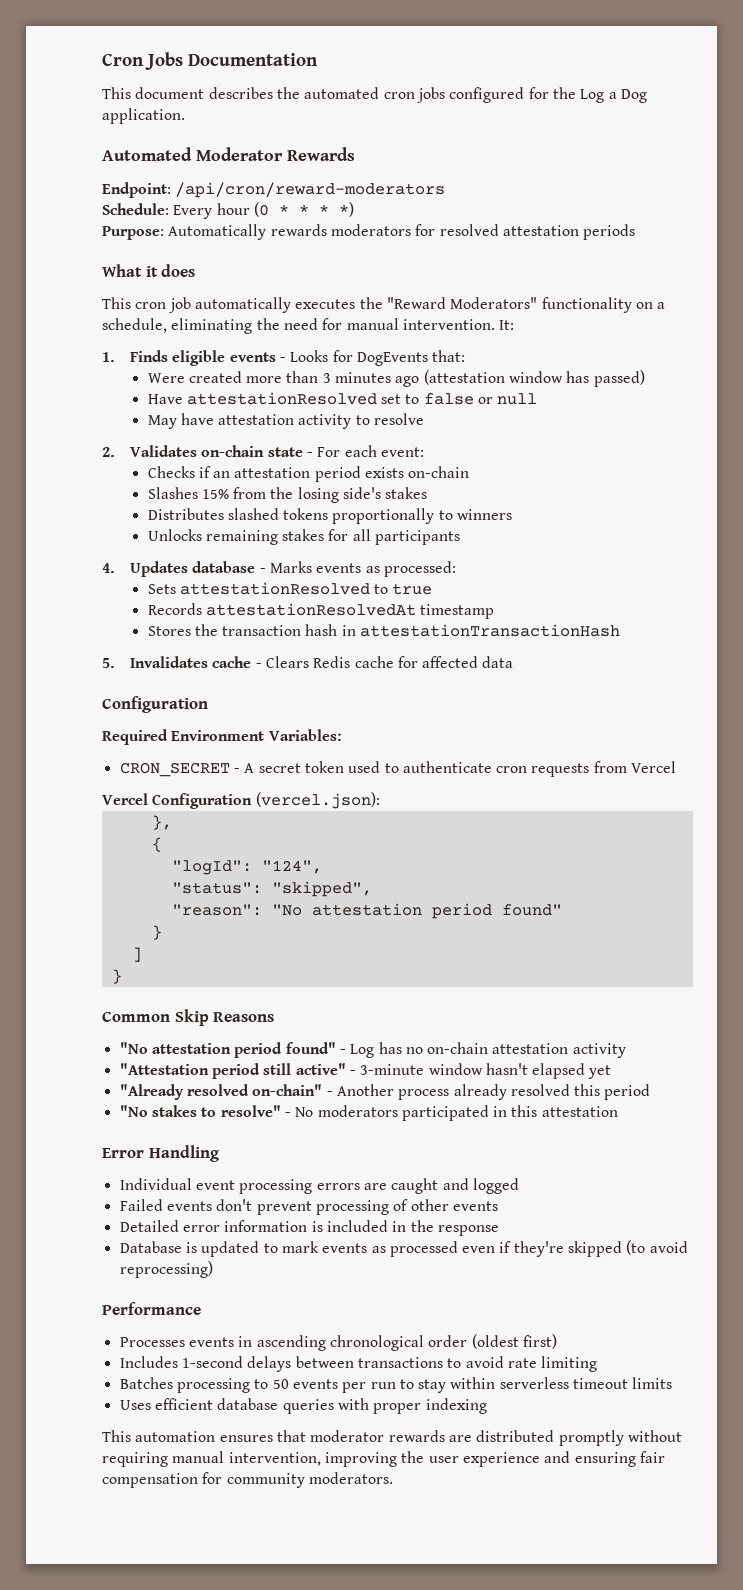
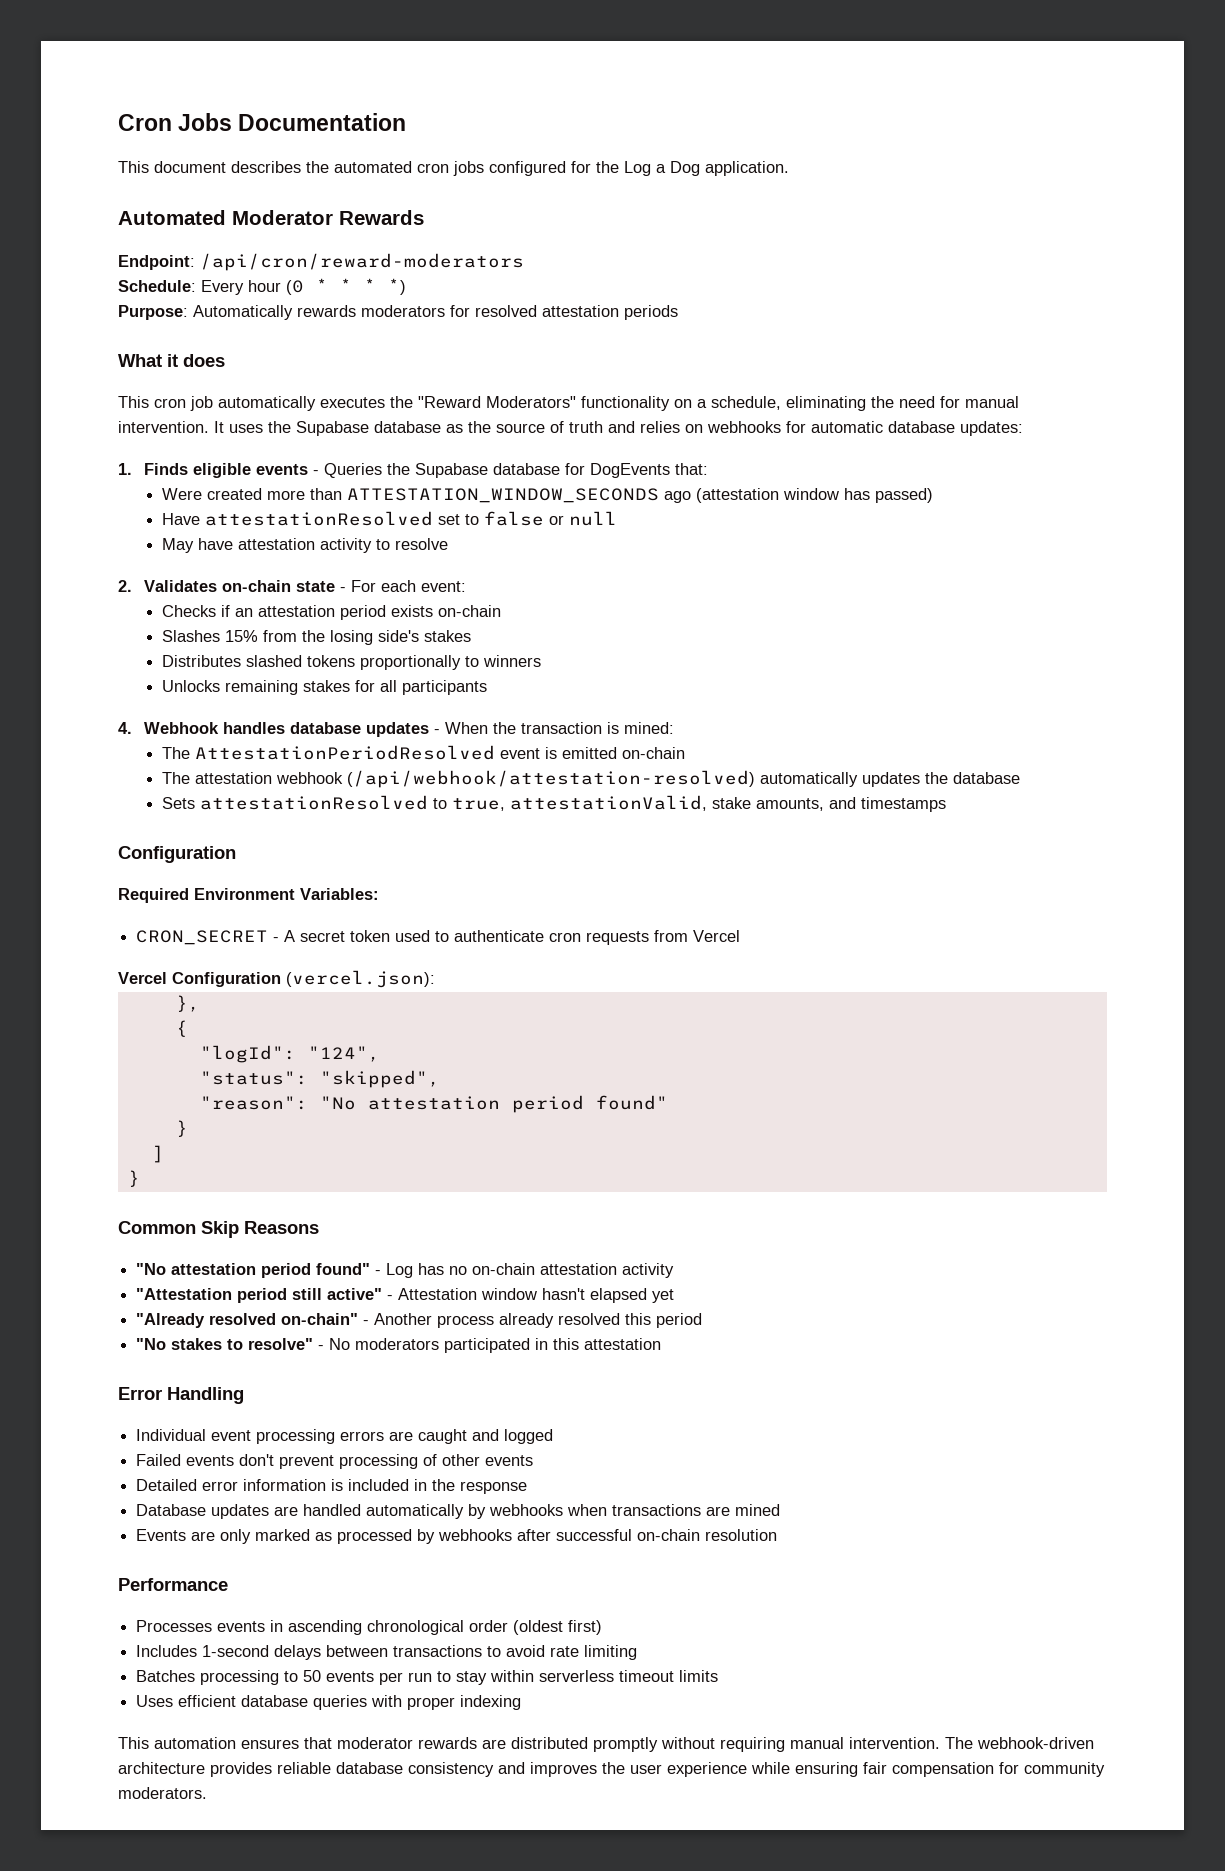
[499,320,515,330] It: -> [214,421,1023,436] It uses the Supabase database as the source of truth and relies on webhooks for automatic database updates:
[290,350,329,362] Looks -> [323,463,560,478] Queries the Supabase database
[322,372,392,383] 3 minutes -> [346,488,659,503] ATTESTATION_WINDOW_SECONDS
[129,561,456,577] [147,582,433,595] [147,603,495,619] [147,624,621,637] [102,656,514,668] Updates database - Marks events as processed: // Sets attestationResolved to true // Records attestationResolvedAt timestamp // Stores the transaction hash in attestationTransactionHash // 5. Invalidates cache - Clears Redis cache for affected data -> [143,722,674,737] [161,745,685,760] [161,770,1020,788] [161,795,946,812] Webhook handles database updates - When the transaction is mined: // The AttestationPeriodResolved event is emitted on-chain // The attestation webhook (/api/webhook/attestation-resolved) automatically updates the database // Sets attestationResolved to true, attestationValid, stake amounts, and timestamps
[360,1064,425,1075] 3-minute -> [398,1288,478,1300] Attestation
[185,1240,688,1257] [119,1261,213,1278] is updated to mark events as processed even if they're skipped (to avoid reprocessing) -> [211,1504,781,1519] [136,1529,778,1544] updates are handled automatically by webhooks when transactions are mined // Events are only marked as processed by webhooks after successful on-chain resolution
[228,1452,397,1467] intervention, improving -> [849,1737,1094,1749] [118,1762,597,1777] intervention. The webhook-driven architecture provides reliable database consistency and improves
[544,1451,571,1463] and -> [751,1762,790,1774] while

